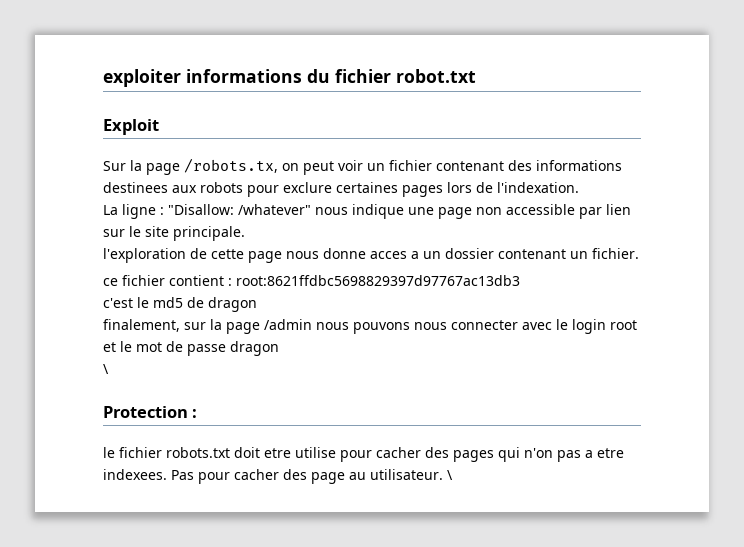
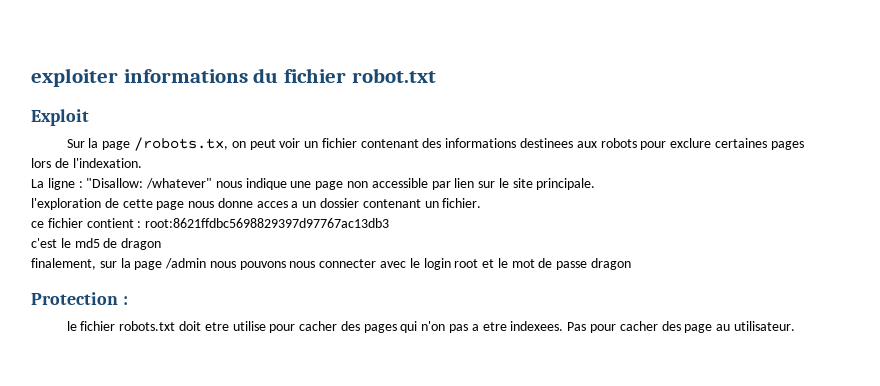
[103,364,109,374] // \ -> (632, 264) none
[447,470,453,480] \ -> (795, 326) none

